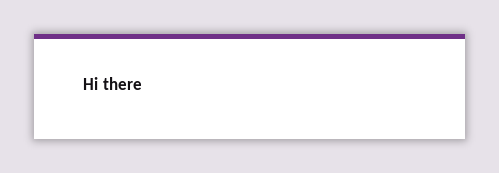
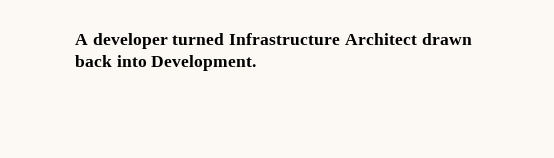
[83,77,142,90] Hi there -> [75,33,472,49] [75,55,257,71] A developer turned Infrastructure Architect drawn back into Development.

